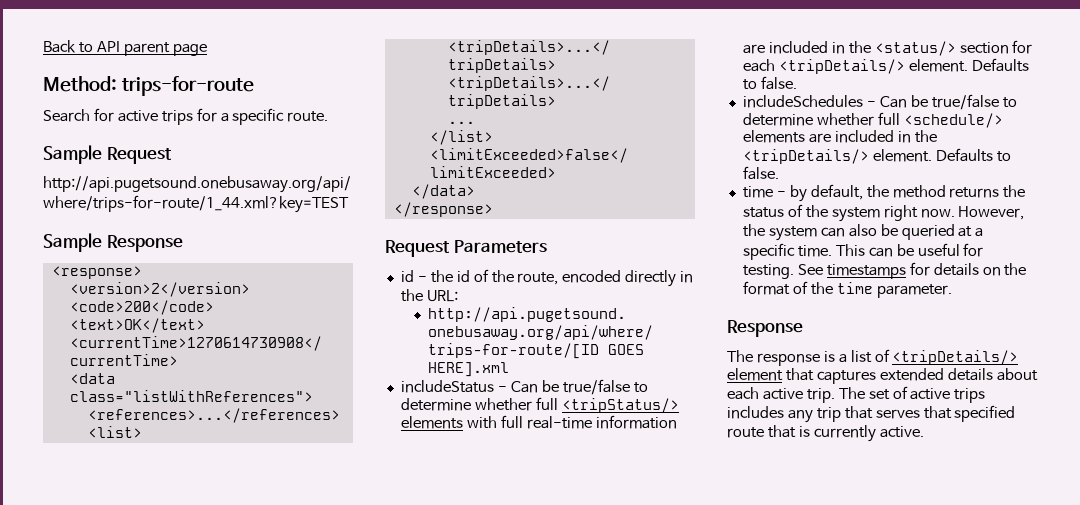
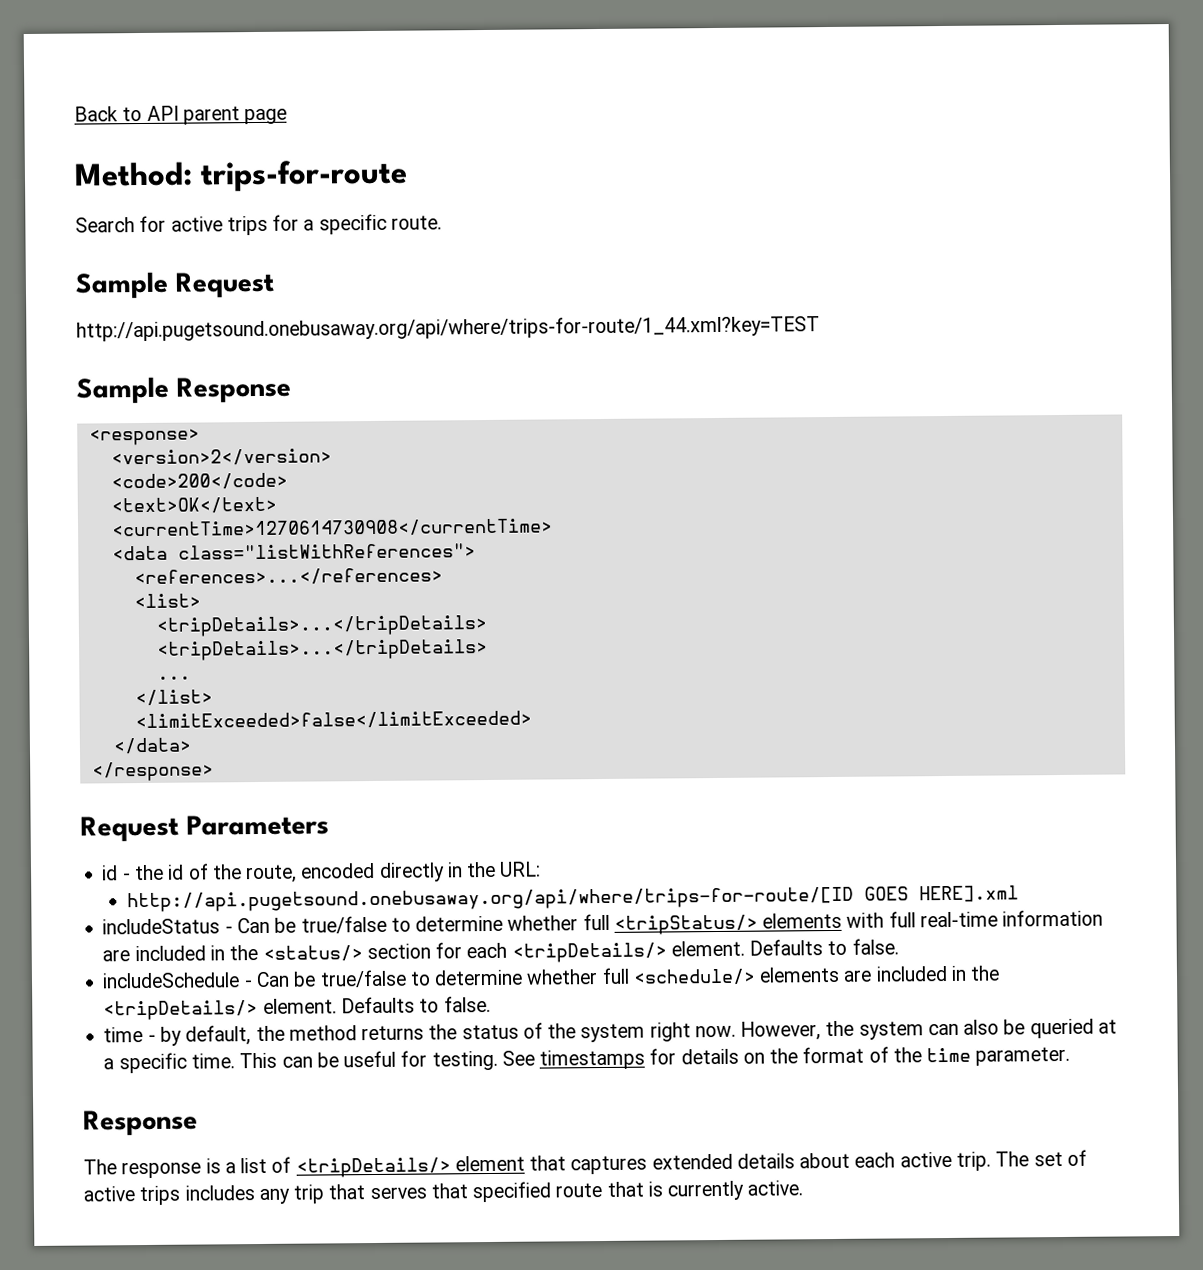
[742,95,863,108] includeSchedules -> [102,972,241,989] includeSchedule

